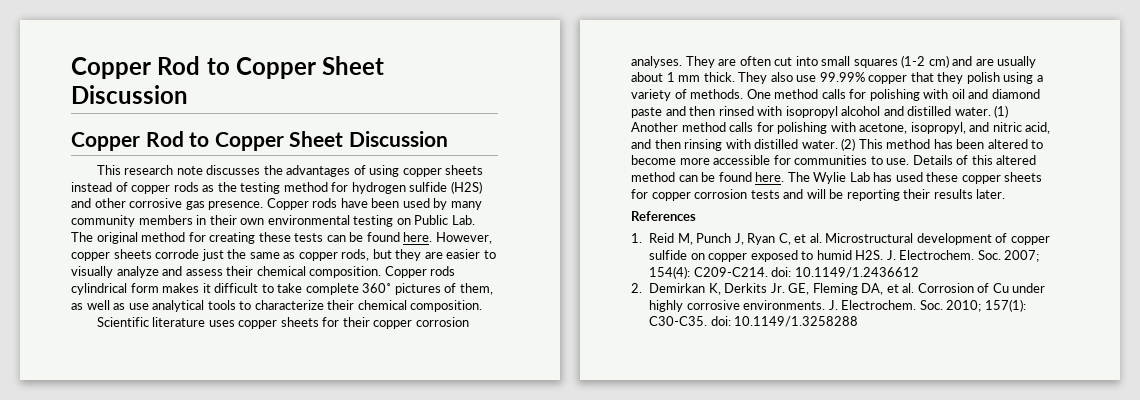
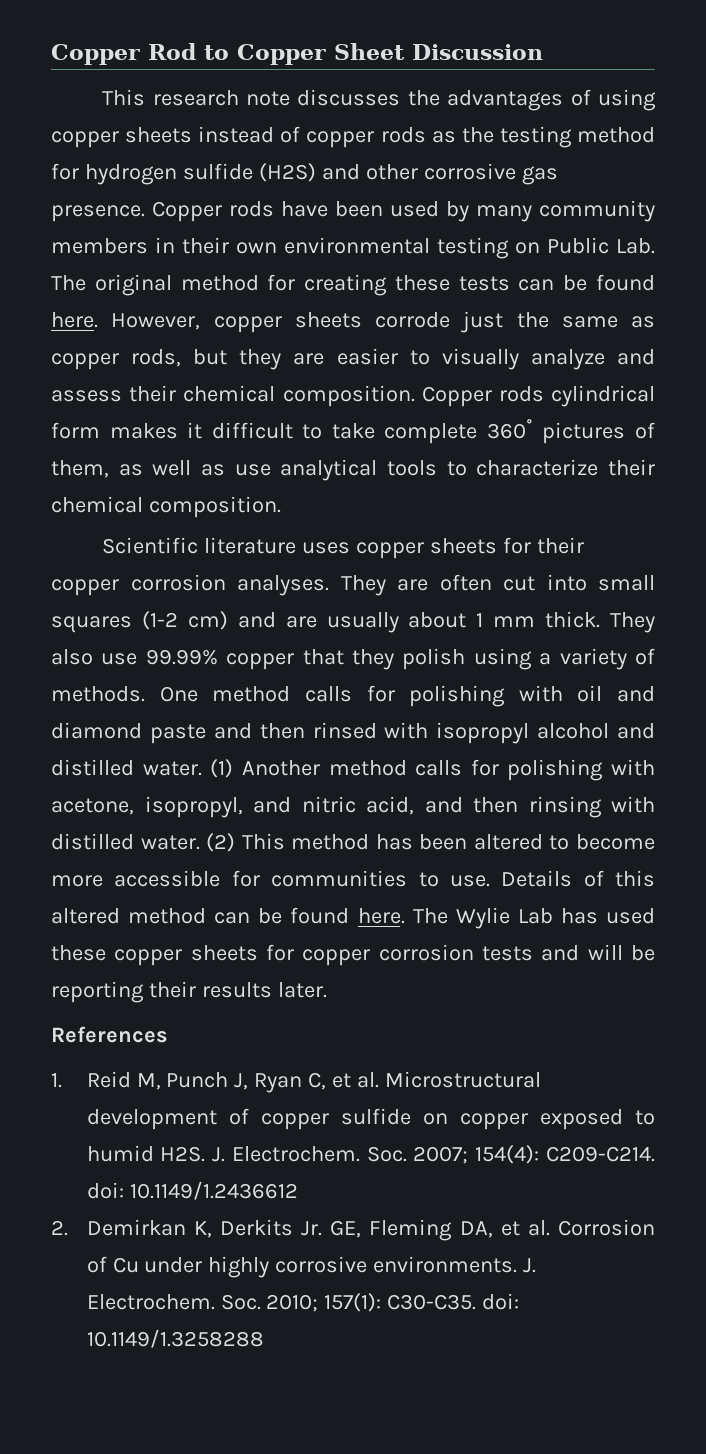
[71,56,385,79] [71,85,188,104] [71,131,448,151] Copper Rod to Copper Sheet Discussion // Copper Rod to Copper Sheet Discussion -> [51,43,543,65] Copper Rod to Copper Sheet Discussion

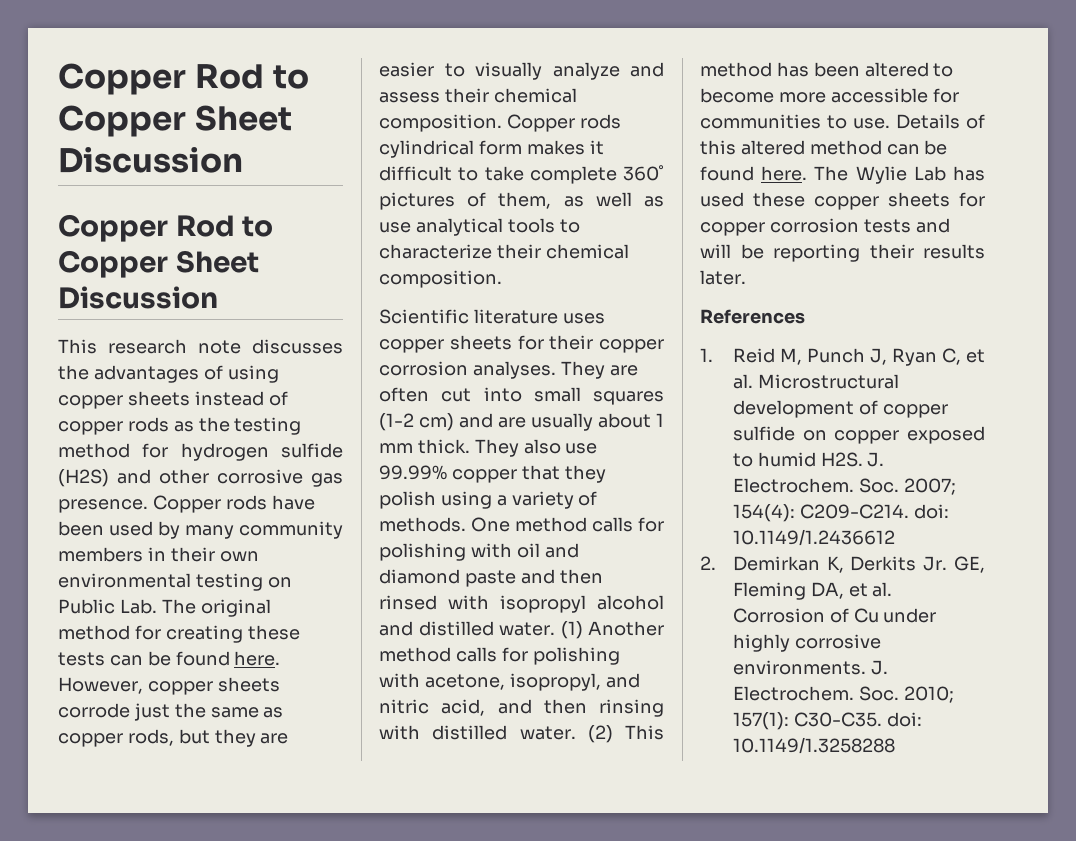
[51,43,543,65] Copper Rod to Copper Sheet Discussion -> [58,63,309,95] [58,105,292,137] [58,147,243,173] [58,214,274,242] [58,250,259,278] [58,286,218,309] Copper Rod to Copper Sheet Discussion // Copper Rod to Copper Sheet Discussion

